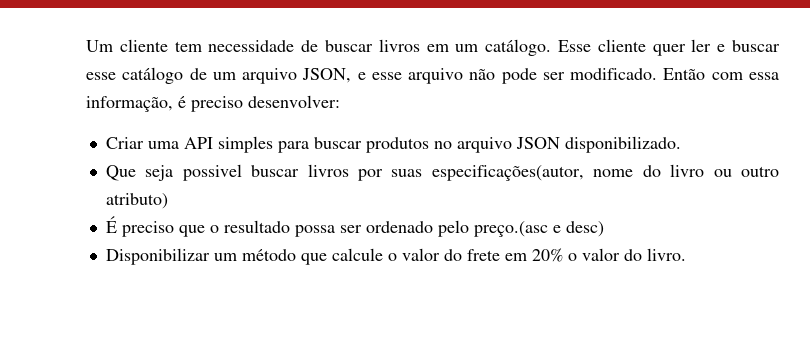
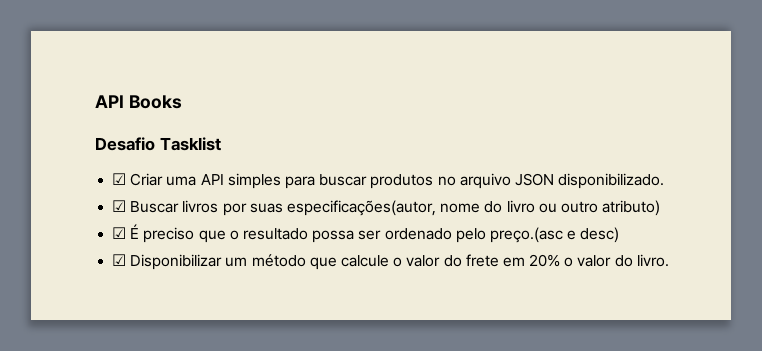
[86,39,780,56] [86,67,779,84] [86,95,340,112] Um cliente tem necessidade de buscar livros em um catálogo. Esse cliente quer ler e buscar esse catálogo de um arquivo JSON, e esse arquivo não pode ser modificado. Então com essa informação, é preciso desenvolver: // -> [95,95,182,109] [95,137,221,151] [112,173,127,185] API Books // Desafio Tasklist // ☑
[105,164,300,181] Que seja possivel buscar -> [112,200,180,213] ☑ Buscar
(168, 201) none -> [112,227,127,239] ☑
(604, 229) none -> [112,254,127,266] ☑

